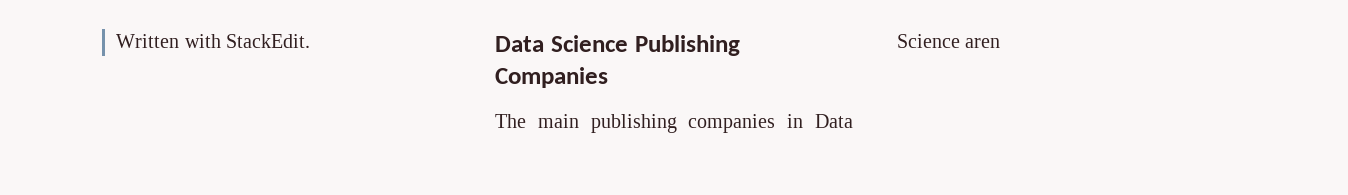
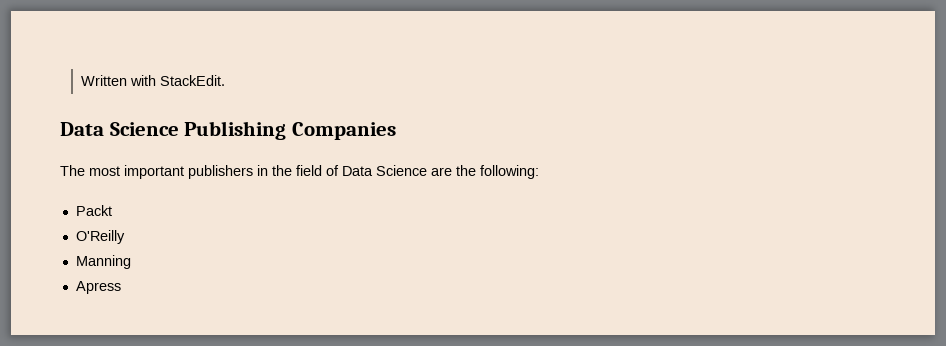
[537,114,853,133] [897,34,1001,48] main publishing companies in Data Science aren -> [89,165,539,179] [75,205,112,216] [75,230,125,244] [75,255,131,269] [75,281,121,294] most important publishers in the field of Data Science are the following: // Packt // O'Reilly // Manning // Apress

